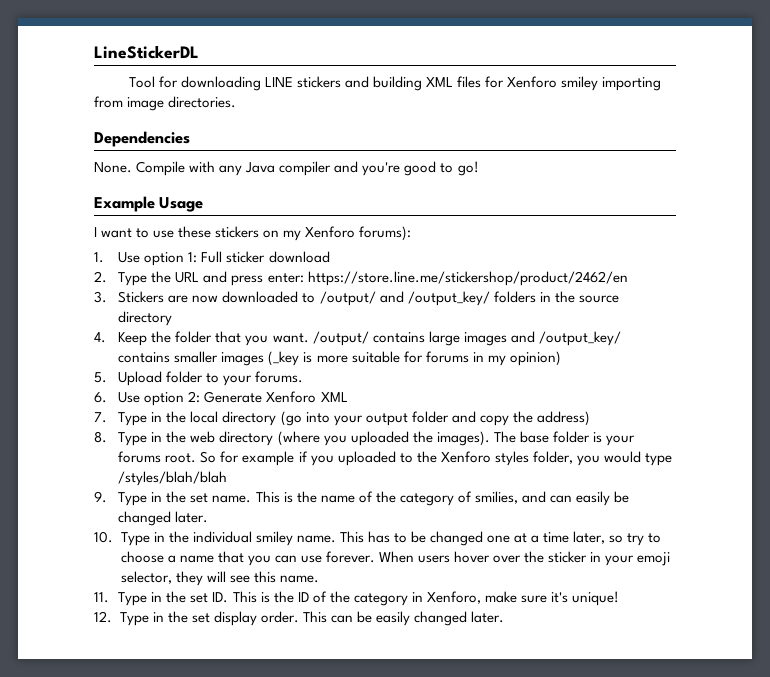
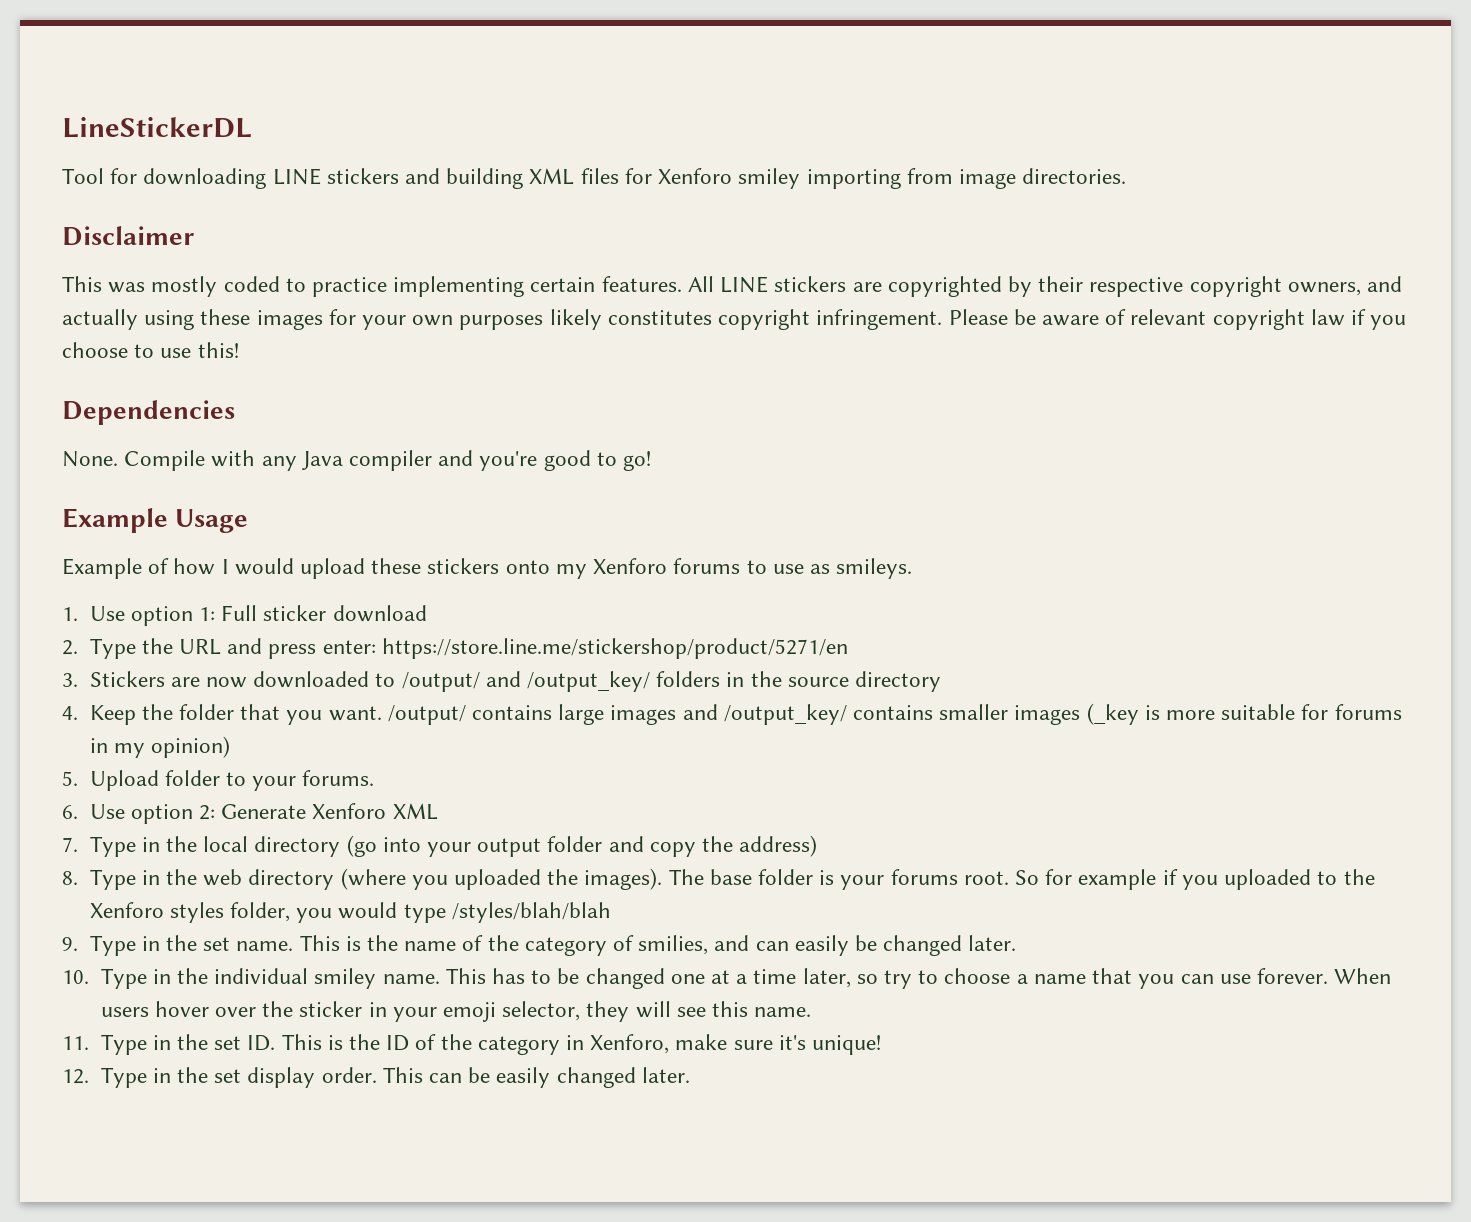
(237, 102) none -> [62,226,194,246] [62,276,1402,297] [62,309,1407,330] [62,342,239,358] // Disclaimer // This was mostly coded to practice implementing certain features. All LINE stickers are copyrighted by their respective copyright owners, and actually using these images for your own purposes likely constitutes copyright infringement. Please be aware of relevant copyright law if you choose to use this!
[94,226,412,241] I want to use these stickers on my Xenforo forums): -> [62,558,913,579] Example of how I would upload these stickers onto my Xenforo forums to use as smileys.
[307,271,628,286] https://store.line.me/stickershop/product/2462/en -> [381,638,848,659] https://store.line.me/stickershop/product/5271/en

